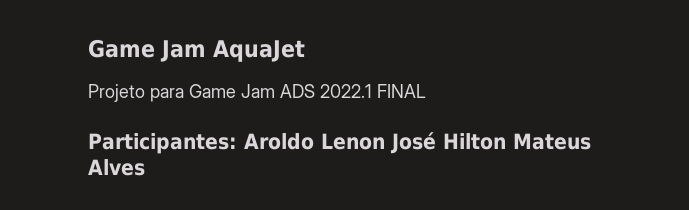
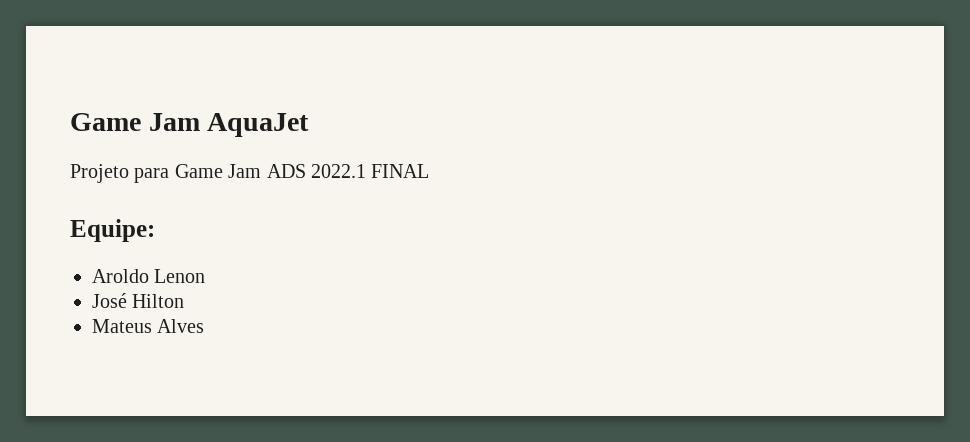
[88,133,237,154] Participantes: -> [70,219,155,242] Equipe: //
(385, 141) none -> (206, 276) //
(506, 141) none -> (185, 301) //

